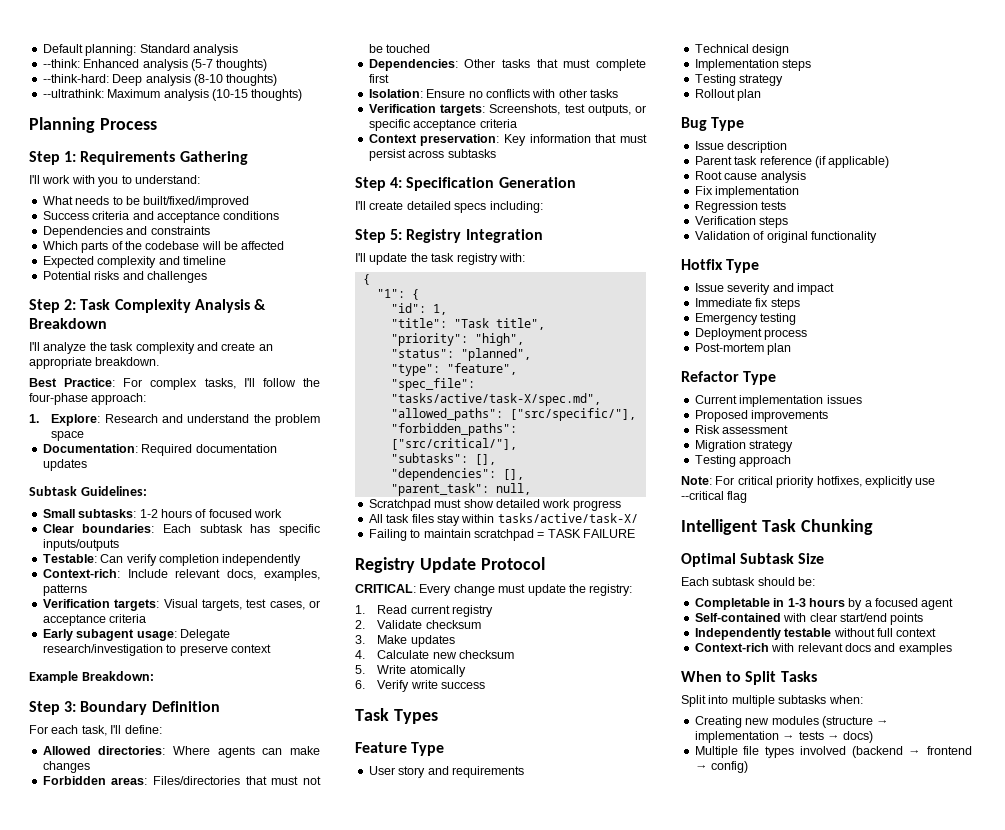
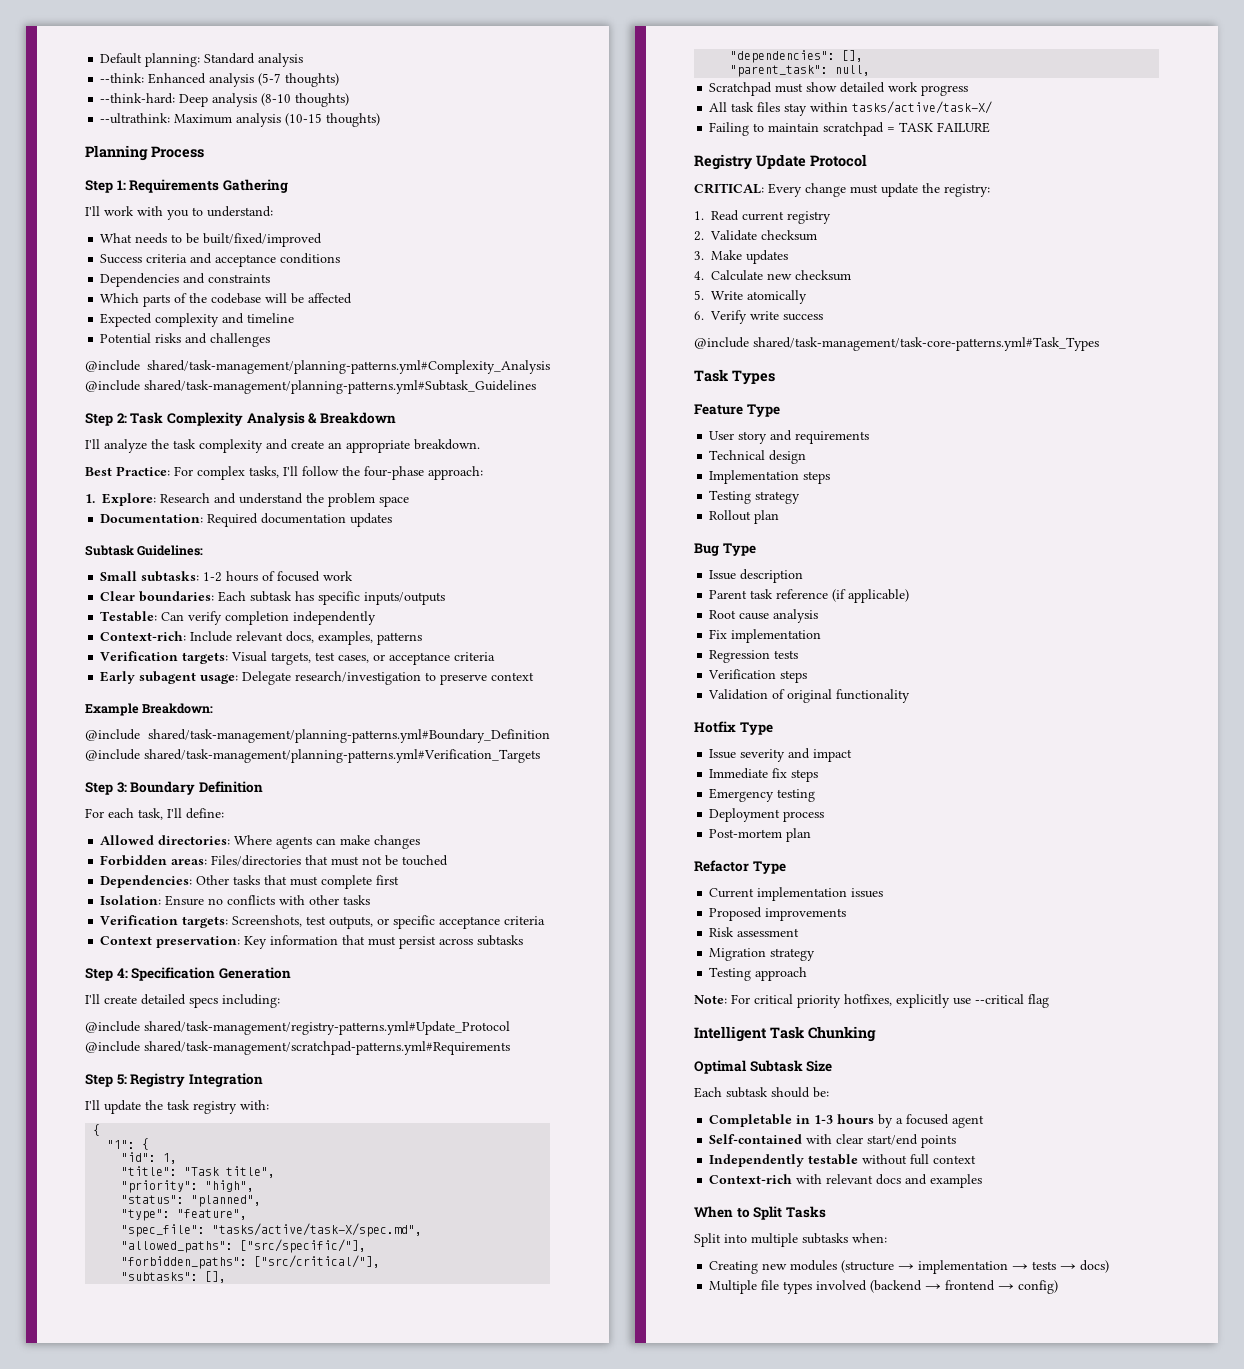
(207, 277) none -> [85,360,550,374] [85,380,536,394] // @include shared/task-management/planning-patterns.yml#Complexity_Analysis @include shared/task-management/planning-patterns.yml#Subtask_Guidelines
(154, 676) none -> [85,729,550,743] [85,749,540,763] // @include shared/task-management/planning-patterns.yml#Boundary_Definition @include shared/task-management/planning-patterns.yml#Verification_Targets
(543, 207) none -> [85,1021,510,1035] [85,1041,510,1055] // @include shared/task-management/registry-patterns.yml#Update_Protocol @include shared/task-management/scratchpad-patterns.yml#Requirements
(486, 685) none -> [694,337,1099,351] // @include shared/task-management/task-core-patterns.yml#Task_Types

